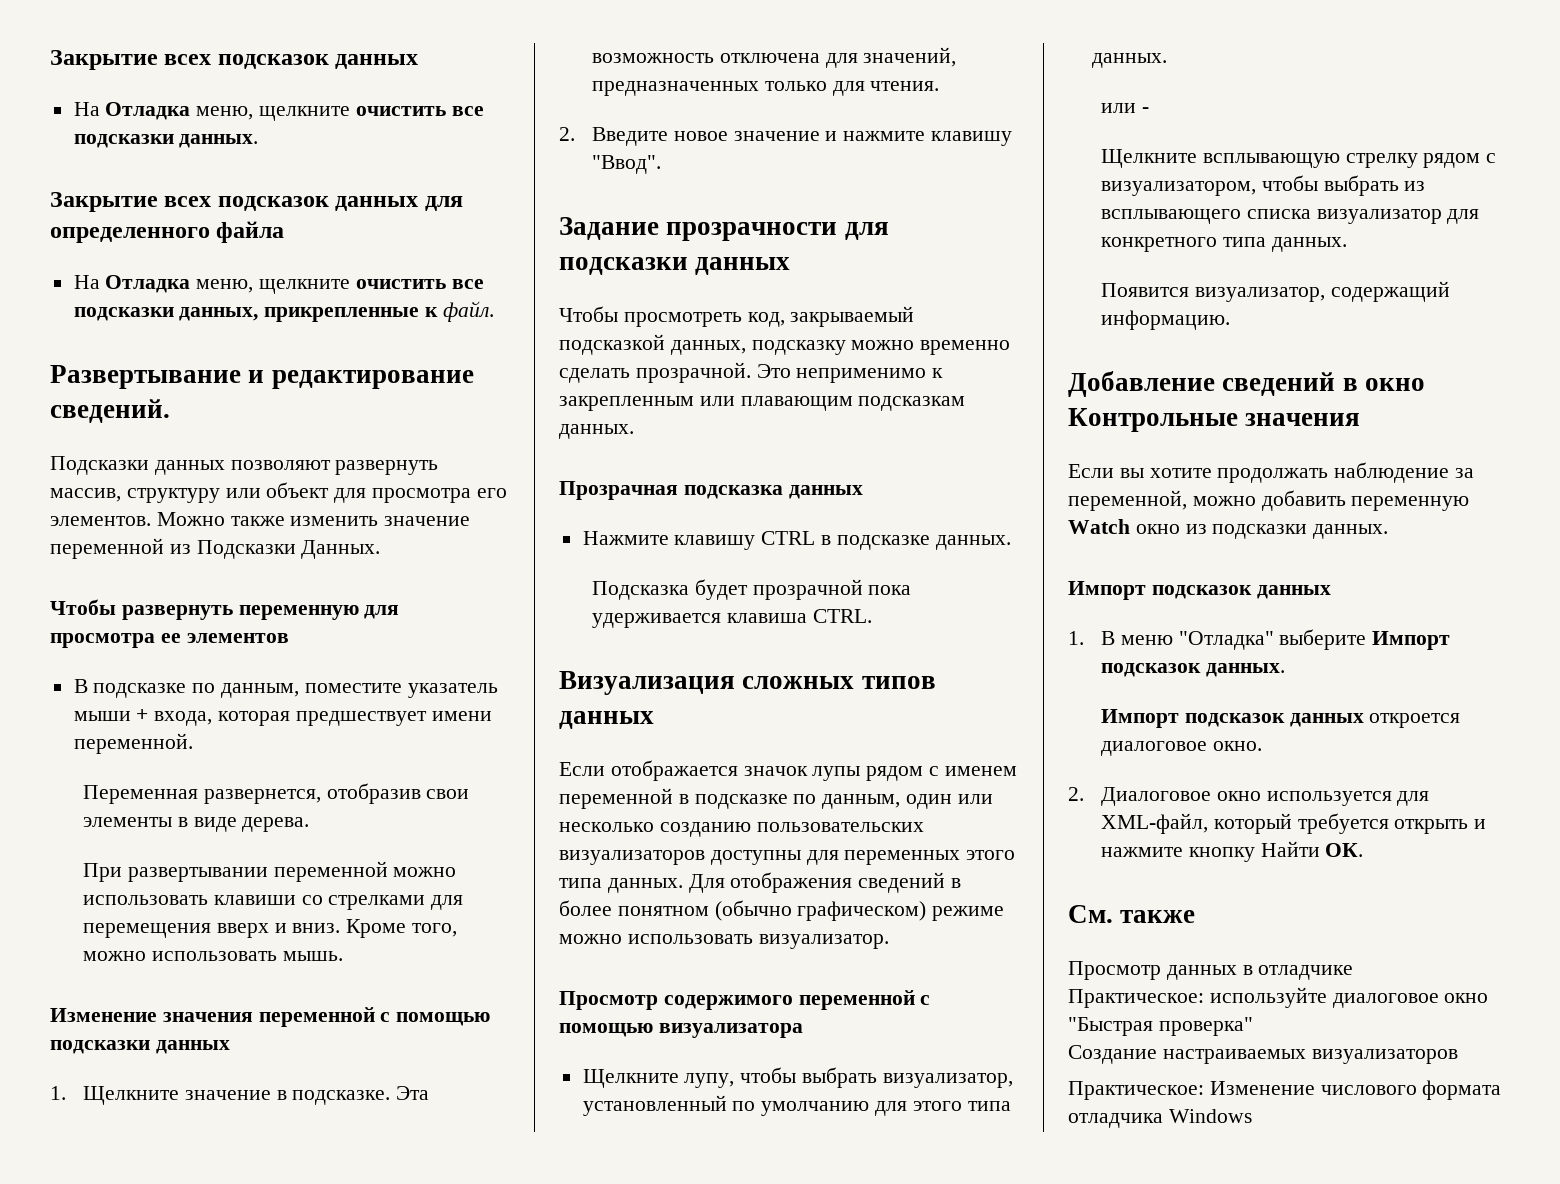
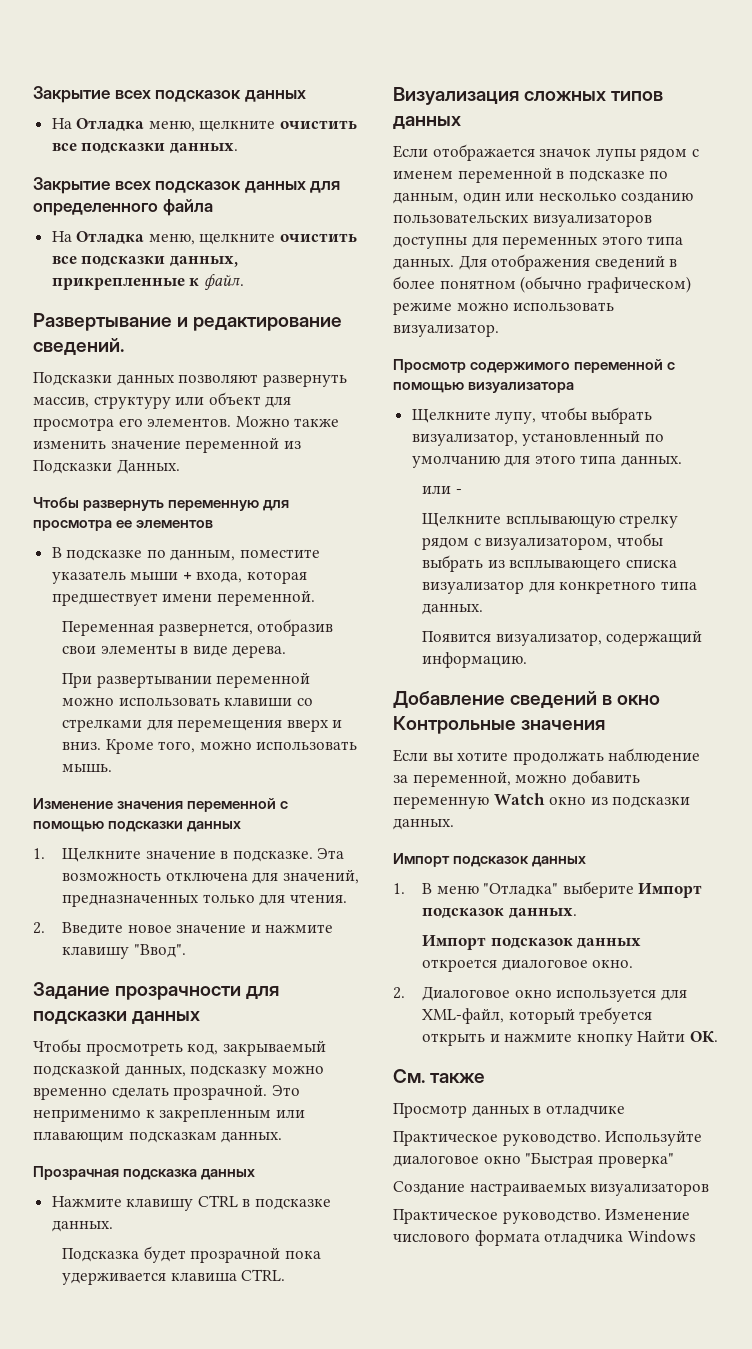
[1068,987,1327,1008] Практическое: используйте -> [393,1130,703,1146] Практическое руководство. Используйте
[1068,1081,1204,1100] Практическое: -> [393,1209,601,1224] Практическое руководство.

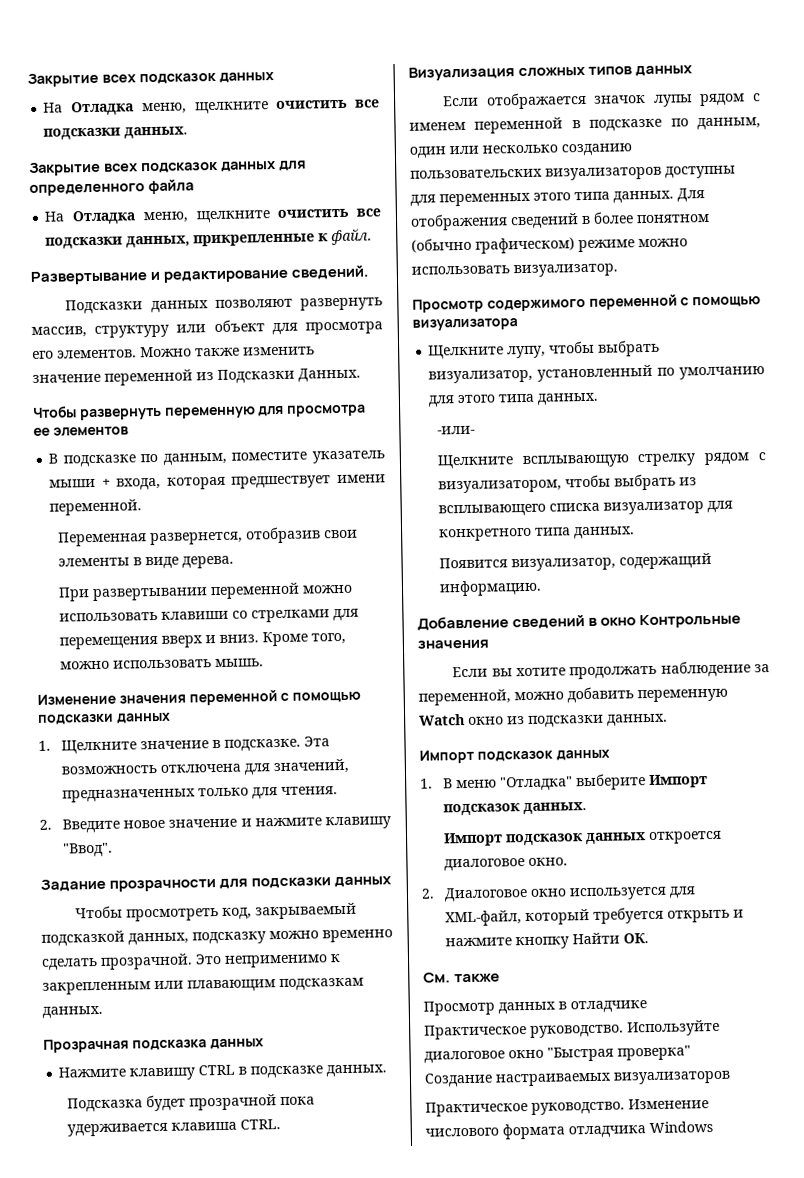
[422,485,462,494] или - -> [436,425,475,435] -или-

